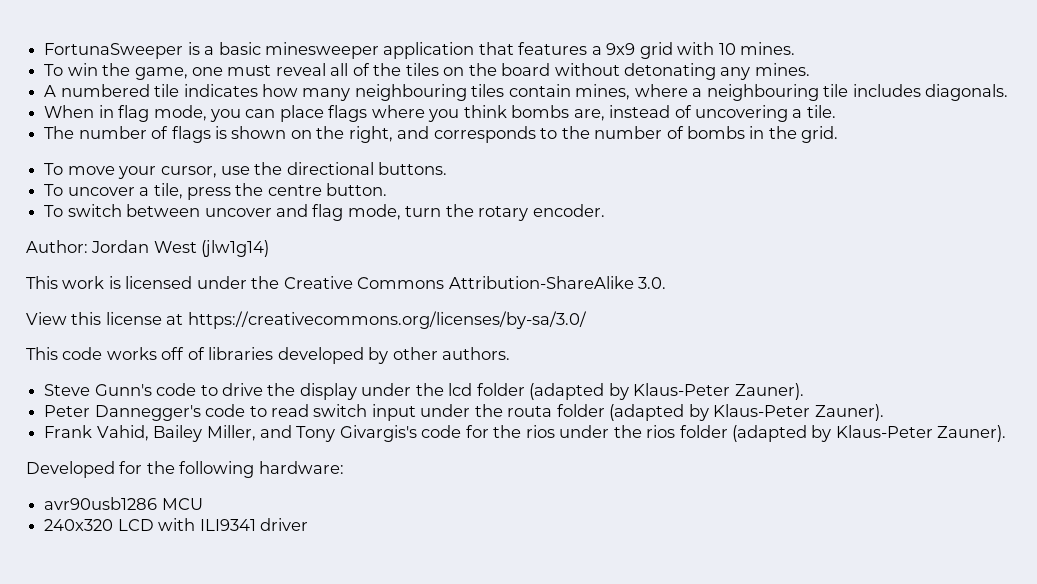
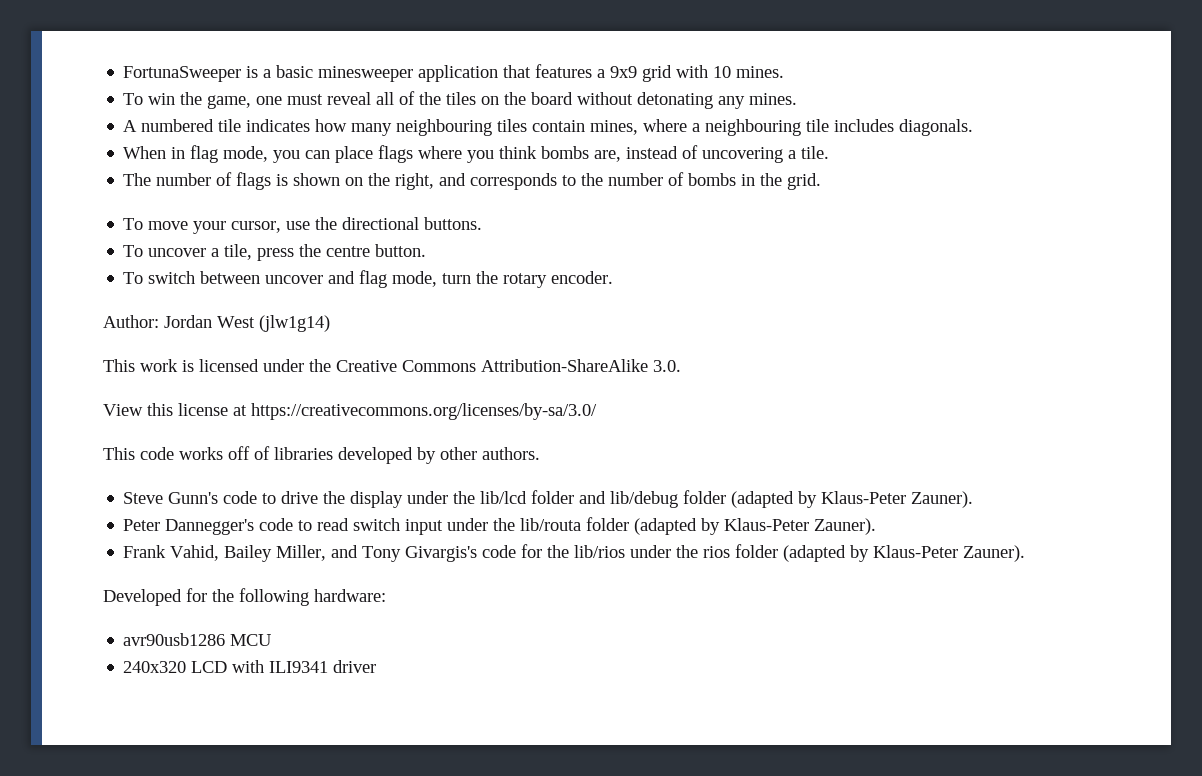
[448,383,473,396] lcd -> [480,490,679,508] lib/lcd folder and lib/debug
[507,406,553,417] routa -> [520,518,582,531] lib/routa
[525,425,555,438] rios -> [574,545,626,558] lib/rios

